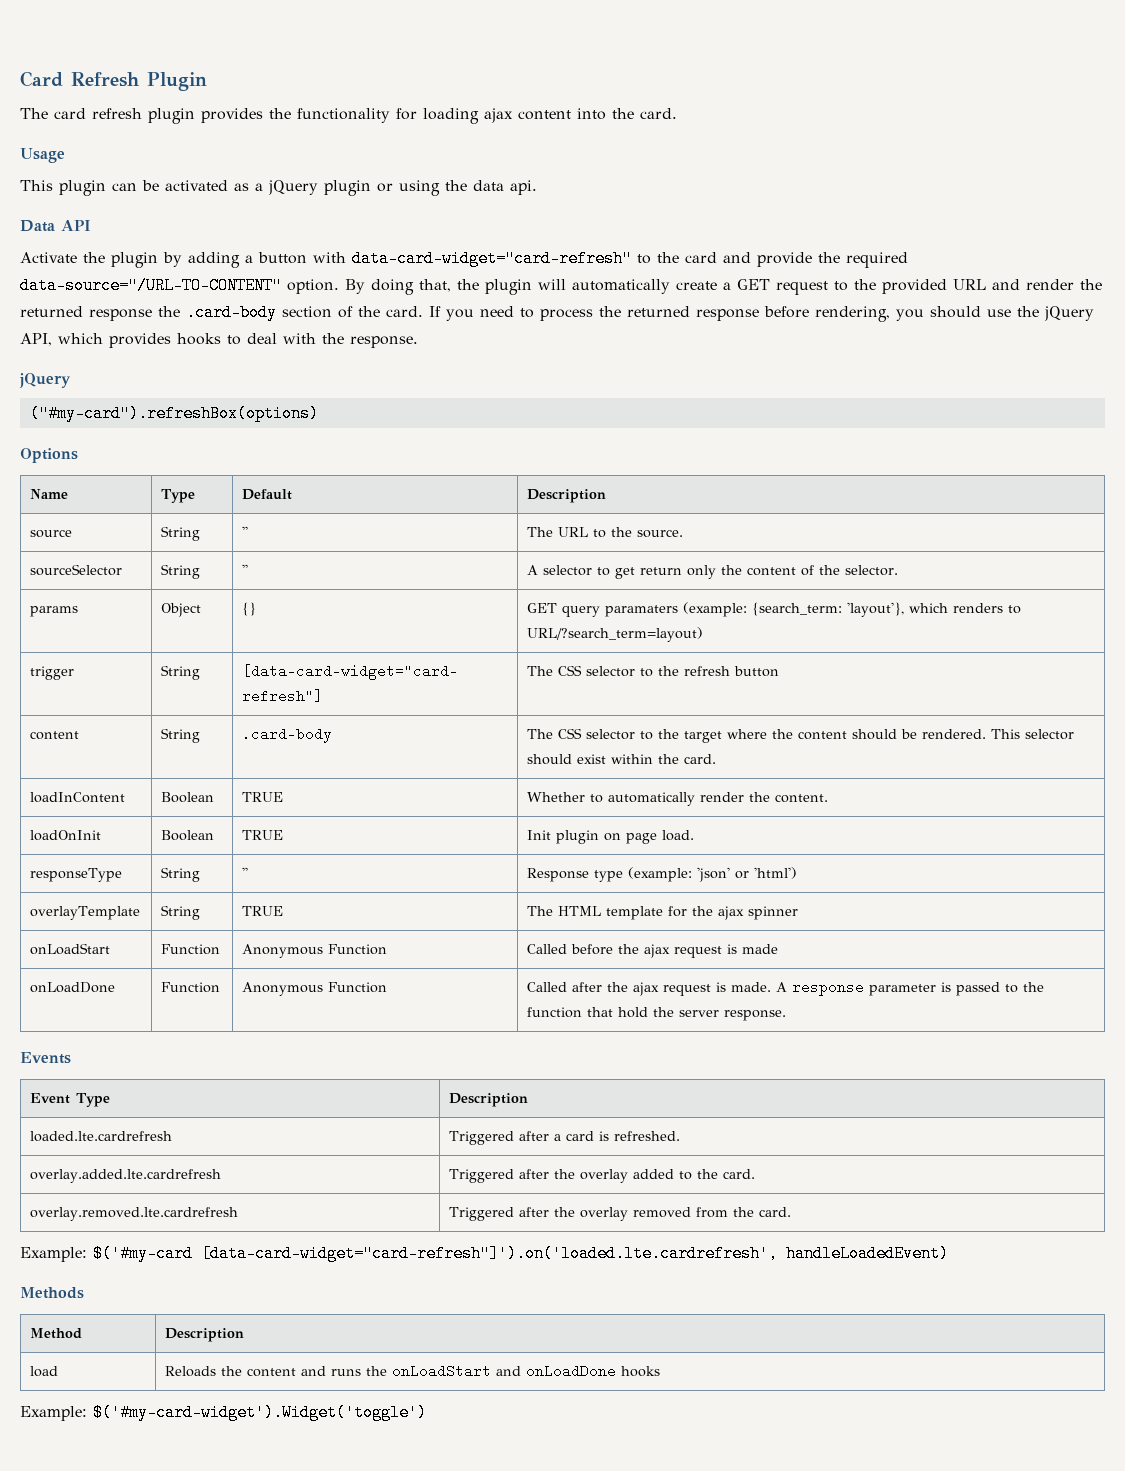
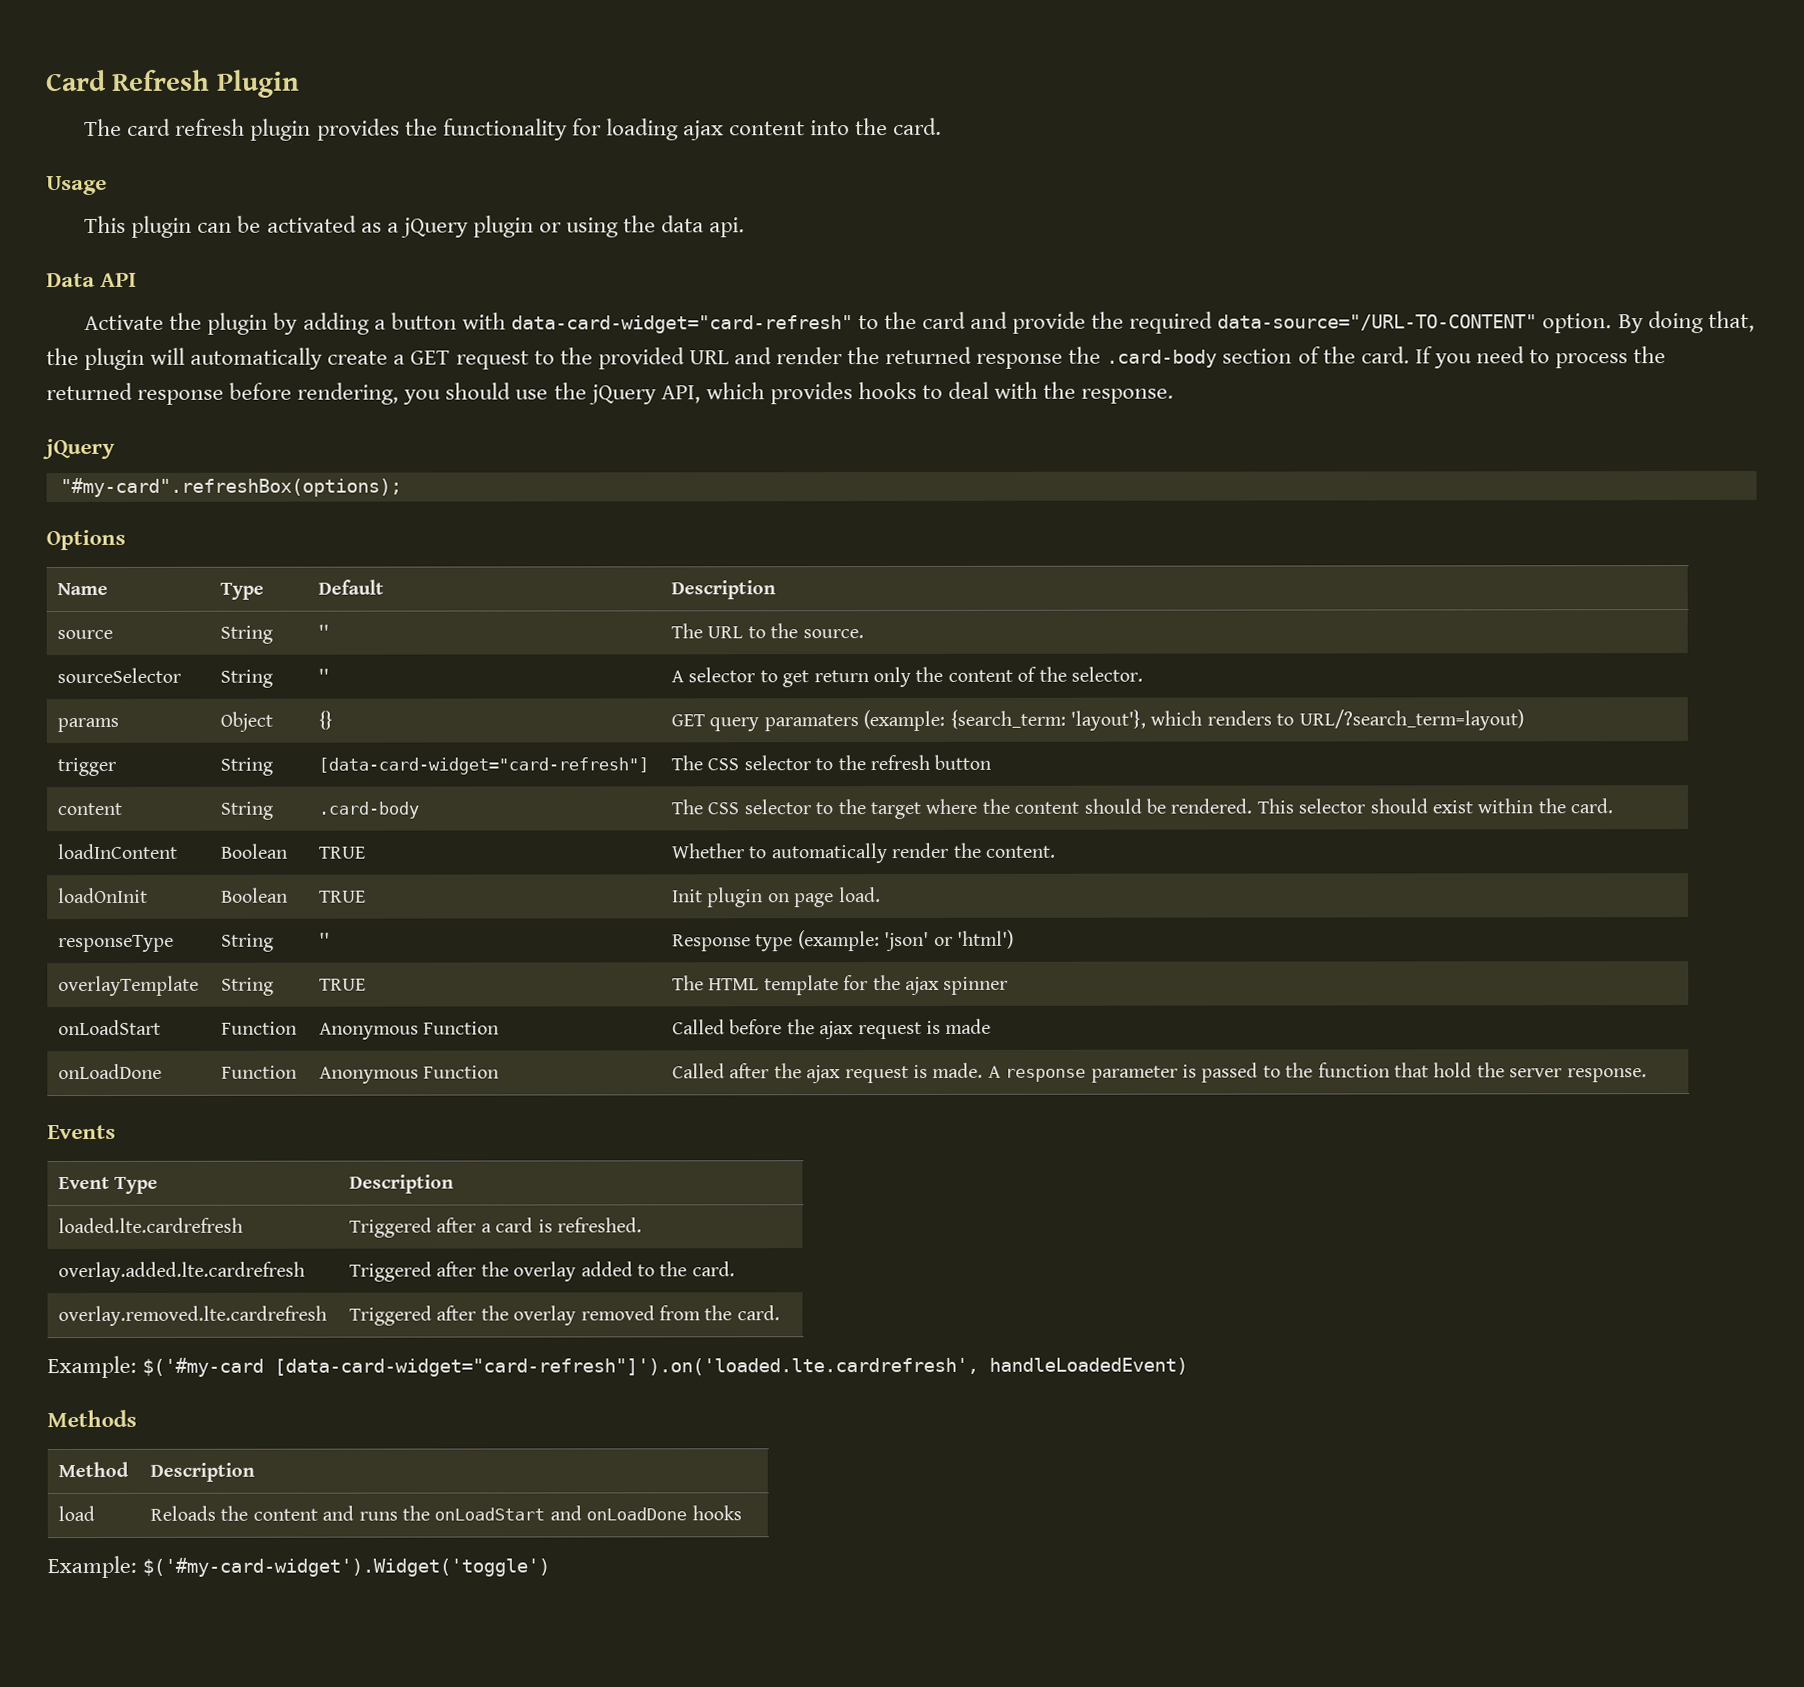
[29,405,319,422] ("#my-card").refreshBox(options) -> [59,477,402,498] "#my-card".refreshBox(options);

